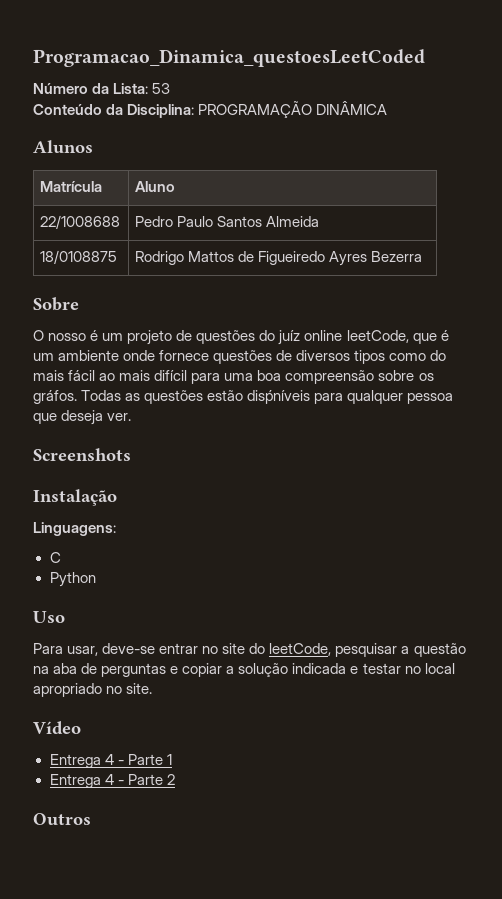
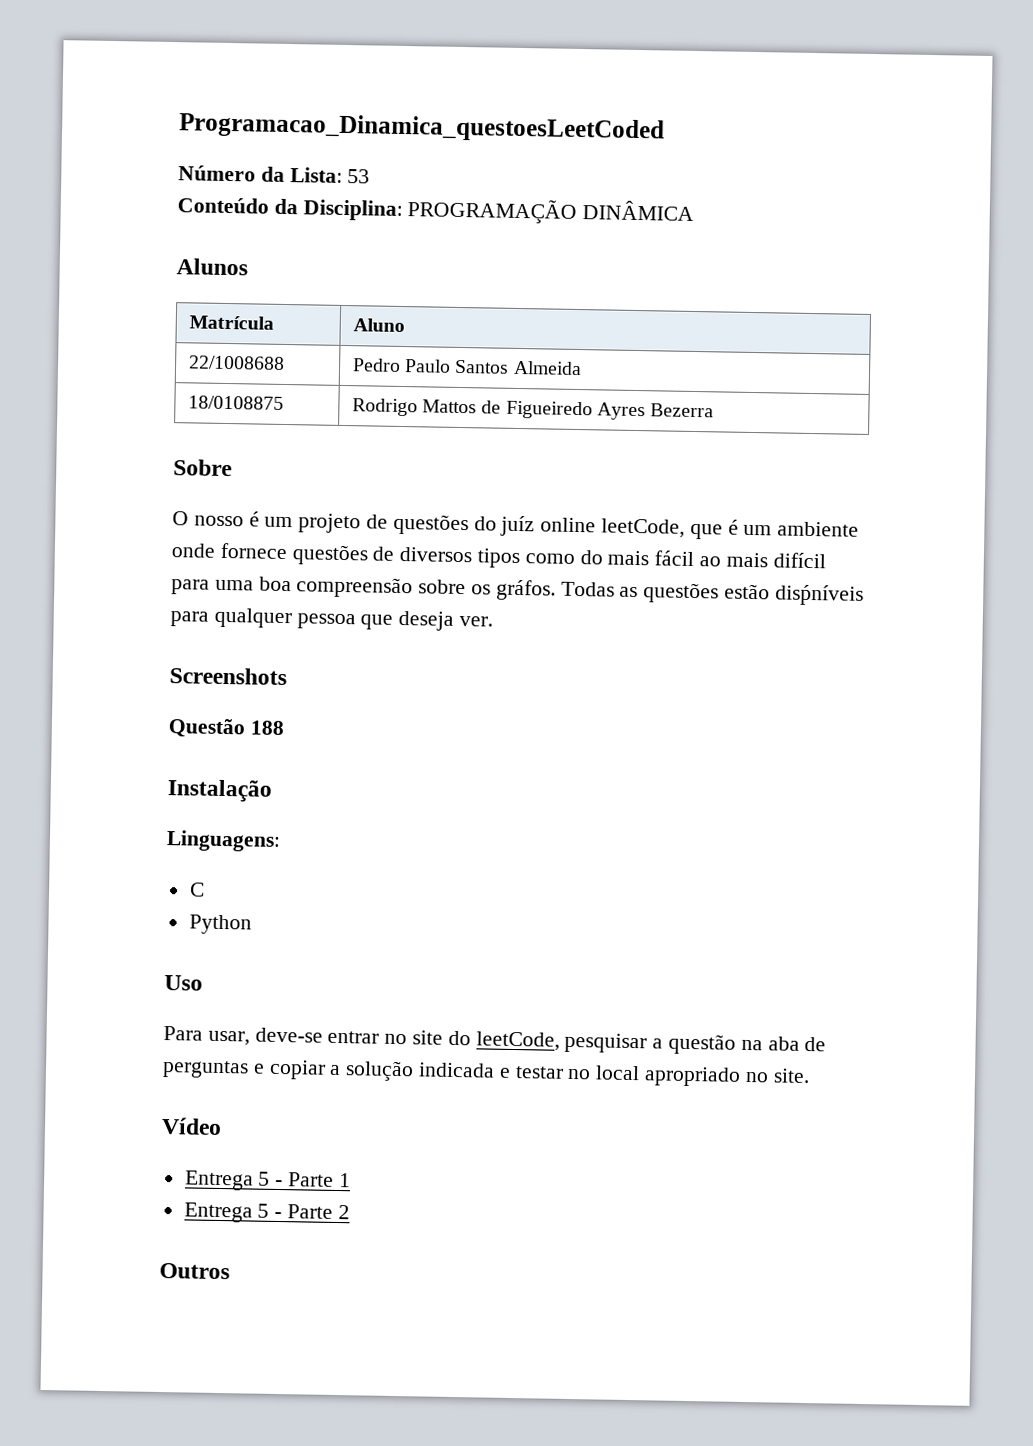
(131, 454) none -> [168,718,284,739] // Questão 188
[104,754,114,765] 4 -> [258,1171,271,1186] 5
[104,774,114,785] 4 -> [257,1203,270,1218] 5

